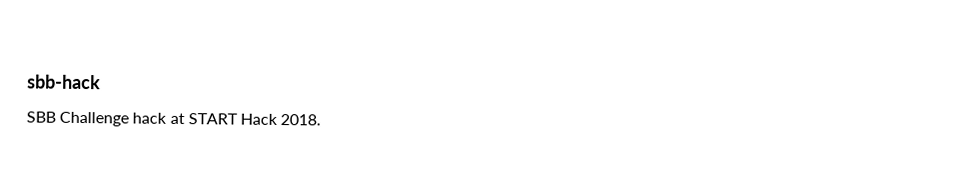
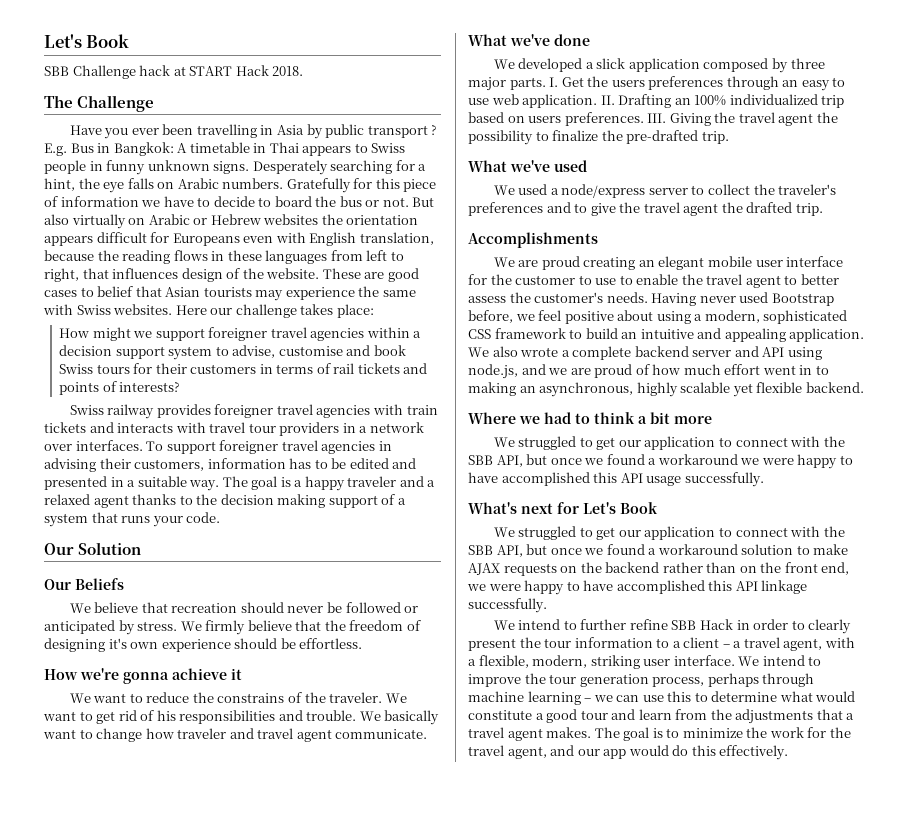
[27,74,101,90] sbb-hack -> [44,34,130,48] Let's Book
(322, 120) none -> [44,95,155,112] [69,124,438,139] [44,142,406,156] [44,160,427,175] [44,178,437,193] [44,196,435,207] [44,214,419,229] [44,232,434,246] [44,250,404,264] [44,268,419,282] [44,286,416,301] [43,304,374,318] [59,327,422,341] [59,345,406,360] [59,363,428,374] [59,381,181,395] [69,404,438,419] [44,422,424,436] [44,440,392,454] [44,458,417,472] [44,476,436,491] [44,494,406,508] [44,512,221,527] [44,542,142,555] [44,578,124,590] [69,602,419,613] [44,620,421,635] [44,638,363,652] [44,668,242,684] [69,692,407,703] [43,710,440,725] [43,728,428,742] [468,34,590,46] [493,58,825,73] [468,76,846,91] [468,94,845,108] [468,112,838,126] [468,130,729,145] [468,160,587,172] [493,184,837,198] [468,202,823,216] [468,232,598,248] [493,256,844,270] [468,274,839,288] [468,292,834,306] [468,310,848,324] [468,328,865,342] [468,346,822,360] [468,364,829,379] [468,382,864,397] [468,412,712,424] [493,436,845,450] [468,454,853,469] [468,472,764,487] [468,502,658,514] [493,526,845,540] [468,544,849,557] [468,562,850,576] [467,580,808,595] [468,598,547,613] [493,619,852,634] [468,637,855,651] [468,655,822,669] [468,673,815,687] [468,691,856,705] [468,709,855,724] [468,727,851,741] [468,745,789,760] // The Challenge // Have you ever been travelling in Asia by public transport ? E.g. Bus in Bangkok: A timetable in Thai appears to Swiss people in funny unknown signs. Desperately searching for a hint, the eye falls on Arabic numbers. Gratefully for this piece of information we have to decide to board the bus or not. But also virtually on Arabic or Hebrew websites the orientation appears difficult for Europeans even with English translation, because the reading flows in these languages from left to right, that influences design of the website. These are good cases to belief that Asian tourists may experience the same with Swiss websites. Here our challenge takes place: // How might we support foreigner travel agencies within a decision support system to advise, customise and book Swiss tours for their customers in terms of rail tickets and points of interests? // Swiss railway provides foreigner travel agencies with train tickets and interacts with travel tour providers in a network over interfaces. To support foreigner travel agencies in advising their customers, information has to be edited and presented in a suitable way. The goal is a happy traveler and a relaxed agent thanks to the decision making support of a system that runs your code. // Our Solution // Our Beliefs // We believe that recreation should never be followed or anticipated by stress. We firmly believe that the freedom of designing it's own experience should be effortless. // How we're gonna achieve it // We want to reduce the constrains of the traveler. We want to get rid of his responsibilities and trouble. We basically want to change how traveler and travel agent communicate. // What we've done // We developed a slick application composed by three major parts. I. Get the users preferences through an easy to use web application. II. Drafting an 100% individualized trip based on users preferences. III. Giving the travel agent the possibility to finalize the pre-drafted trip. // What we've used // We used a node/express server to collect the traveler's preferences and to give the travel agent the drafted trip. // Accomplishments // We are proud creating an elegant mobile user interface for the customer to use to enable the travel agent to better assess the customer's needs. Having never used Bootstrap before, we feel positive about using a modern, sophisticated CSS framework to build an intuitive and appealing application. We also wrote a complete backend server and API using node.js, and we are proud of how much effort went in to making an asynchronous, highly scalable yet flexible backend. // Where we had to think a bit more // We struggled to get our application to connect with the SBB API, but once we found a workaround we were happy to have accomplished this API usage successfully. // What's next for Let's Book // We struggled to get our application to connect with the SBB API, but once we found a workaround solution to make AJAX requests on the backend rather than on the front end, we were happy to have accomplished this API linkage successfully. // We intend to further refine SBB Hack in order to clearly present the tour information to a client – a travel agent, with a flexible, modern, striking user interface. We intend to improve the tour generation process, perhaps through machine learning – we can use this to determine what would constitute a good tour and learn from the adjustments that a travel agent makes. The goal is to minimize the work for the travel agent, and our app would do this effectively.

